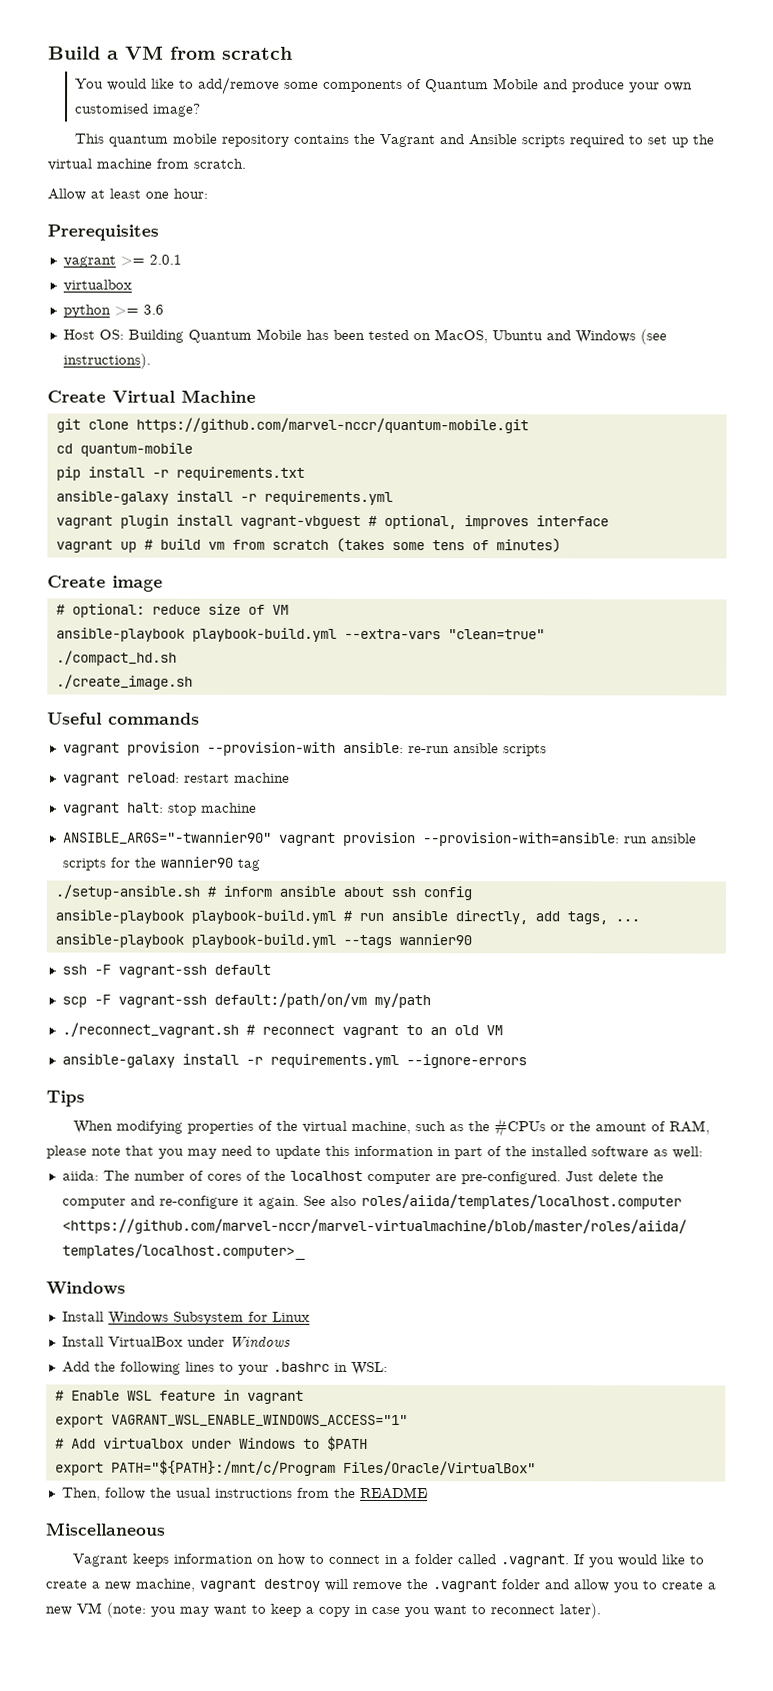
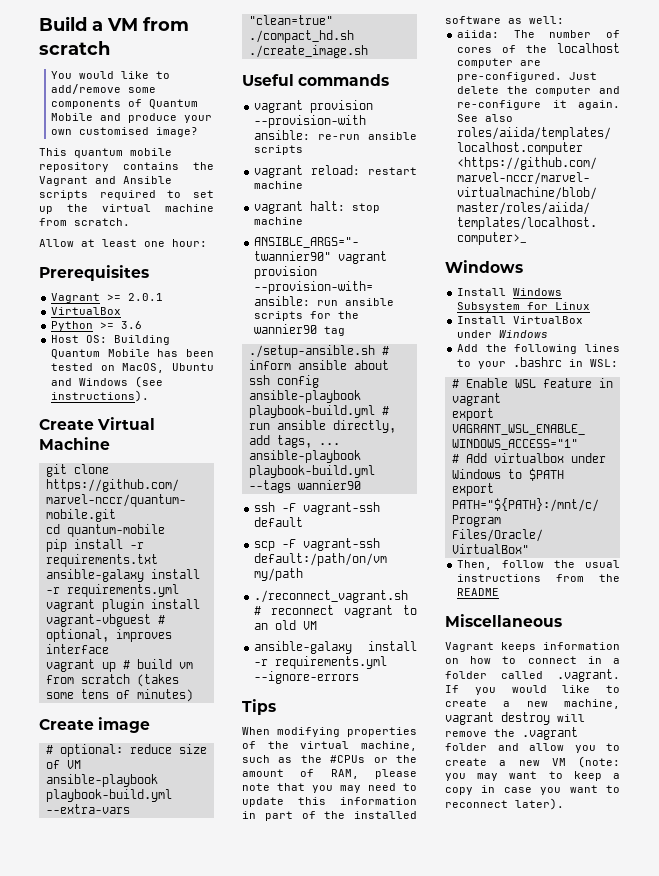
[62,255,116,268] vagrant -> [51,293,101,303] Vagrant
[62,279,132,292] [62,304,111,318] virtualbox // python -> [51,307,122,315] [51,321,94,331] VirtualBox // Python

